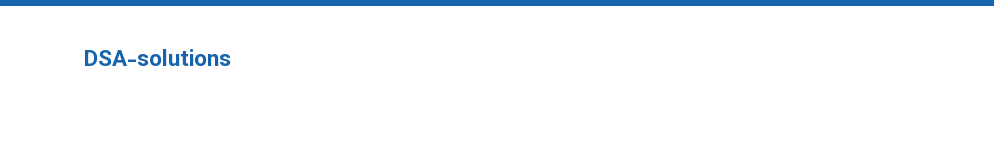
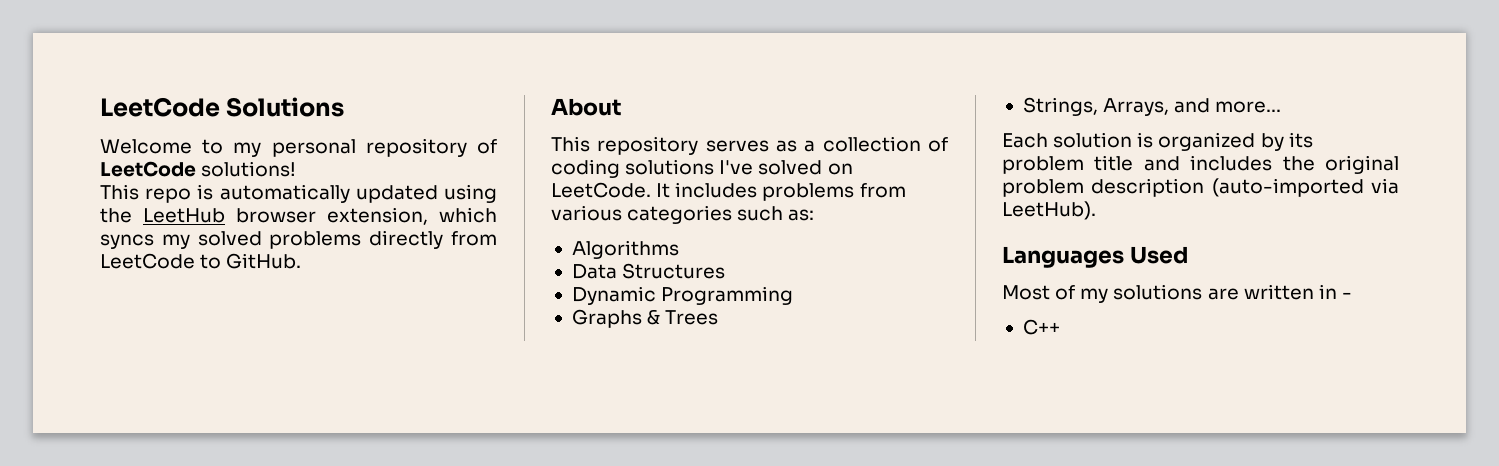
[84,49,231,66] DSA-solutions -> [100,97,345,117] [100,138,497,157] [100,161,297,177] [100,184,498,203] [100,207,497,225] [100,230,498,249] [100,253,302,269] [551,98,622,116] [551,136,948,155] [551,159,853,178] [551,182,906,201] [551,205,815,224] [571,240,679,259] [571,263,726,279] [571,286,794,305] [571,309,719,328] [1022,97,1282,116] [1002,132,1313,151] [1002,155,1399,174] [1002,178,1399,197] [1002,201,1096,220] [1002,246,1188,268] [1002,284,1352,303] [1022,319,1060,335] LeetCode Solutions // Welcome to my personal repository of LeetCode solutions! // This repo is automatically updated using the LeetHub browser extension, which syncs my solved problems directly from LeetCode to GitHub. // About // This repository serves as a collection of coding solutions I've solved on LeetCode. It includes problems from various categories such as: // Algorithms // Data Structures // Dynamic Programming // Graphs & Trees // Strings, Arrays, and more... // Each solution is organized by its problem title and includes the original problem description (auto-imported via LeetHub). // Languages Used // Most of my solutions are written in - // C++

